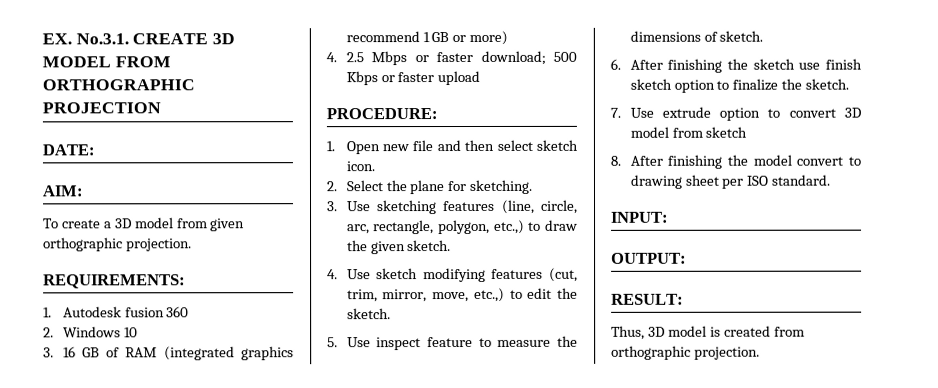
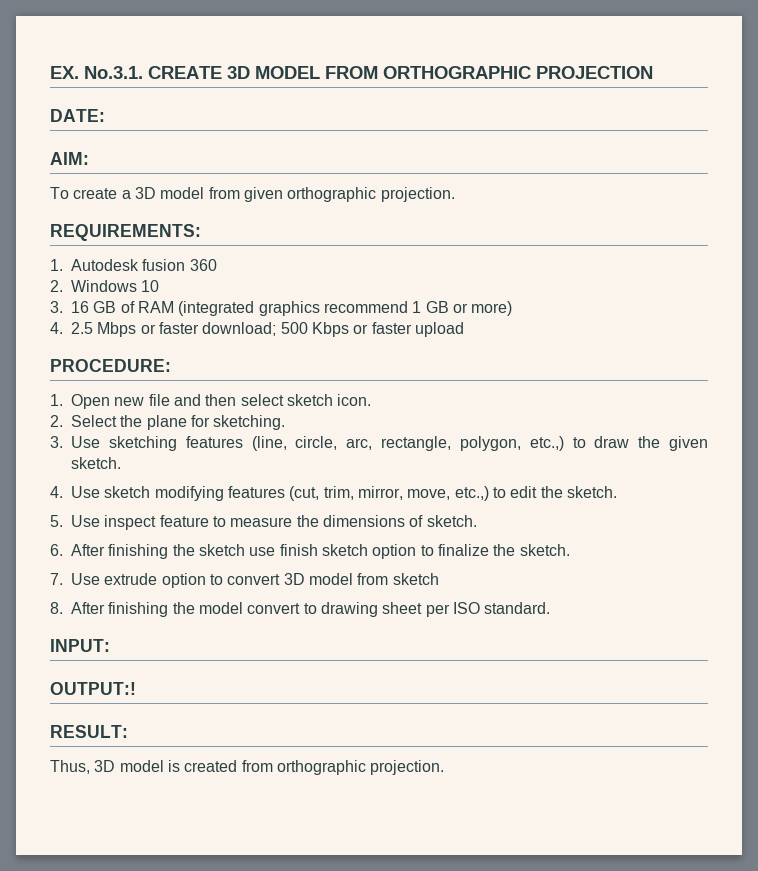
[611,252,687,264] OUTPUT: -> [50,682,136,695] OUTPUT:!

